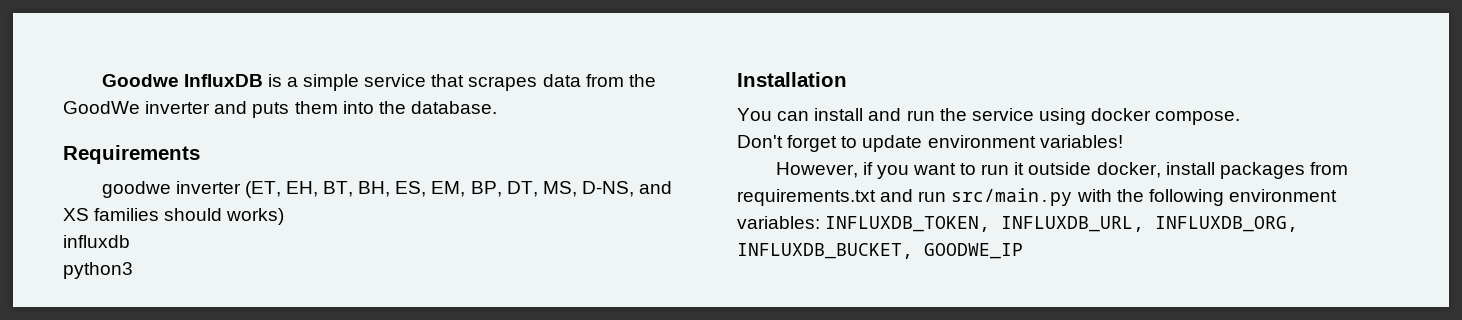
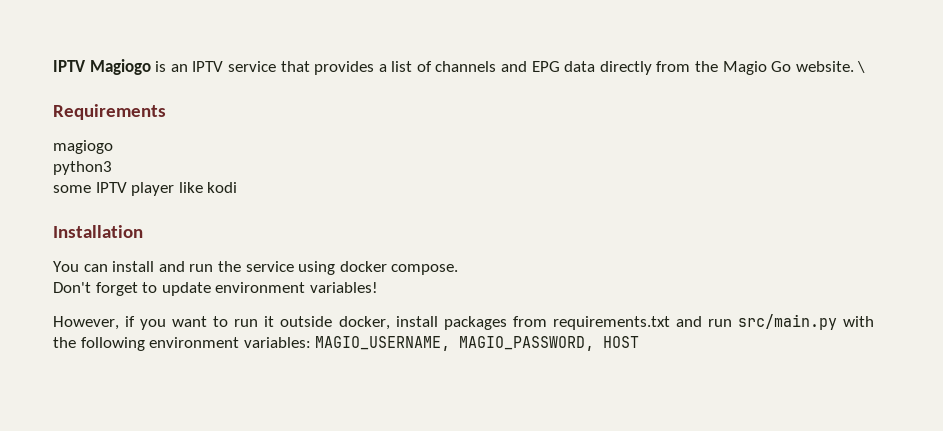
[101,74,656,91] [63,101,497,118] [63,145,200,164] [101,181,673,198] [63,208,285,225] [63,235,130,248] [63,262,133,279] Goodwe InfluxDB is a simple service that scrapes data from the GoodWe inverter and puts them into the database. // Requirements // goodwe inverter (ET, EH, BT, BH, ES, EM, BP, DT, MS, D-NS, and XS families should works) // influxdb // python3 -> [53,59,866,75] [53,104,166,120] [53,140,113,154] [53,161,112,175] [53,182,238,196] IPTV Magiogo is an IPTV service that provides a list of channels and EPG data directly from the Magio Go website. \ // Requirements // magiogo // python3 // some IPTV player like kodi
[825,216,1299,232] [737,243,1023,259] INFLUXDB_TOKEN, INFLUXDB_URL, INFLUXDB_ORG, INFLUXDB_BUCKET, GOODWE_IP -> [315,336,640,351] MAGIO_USERNAME, MAGIO_PASSWORD, HOST

